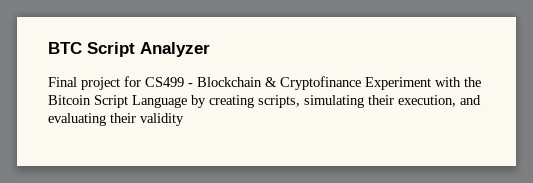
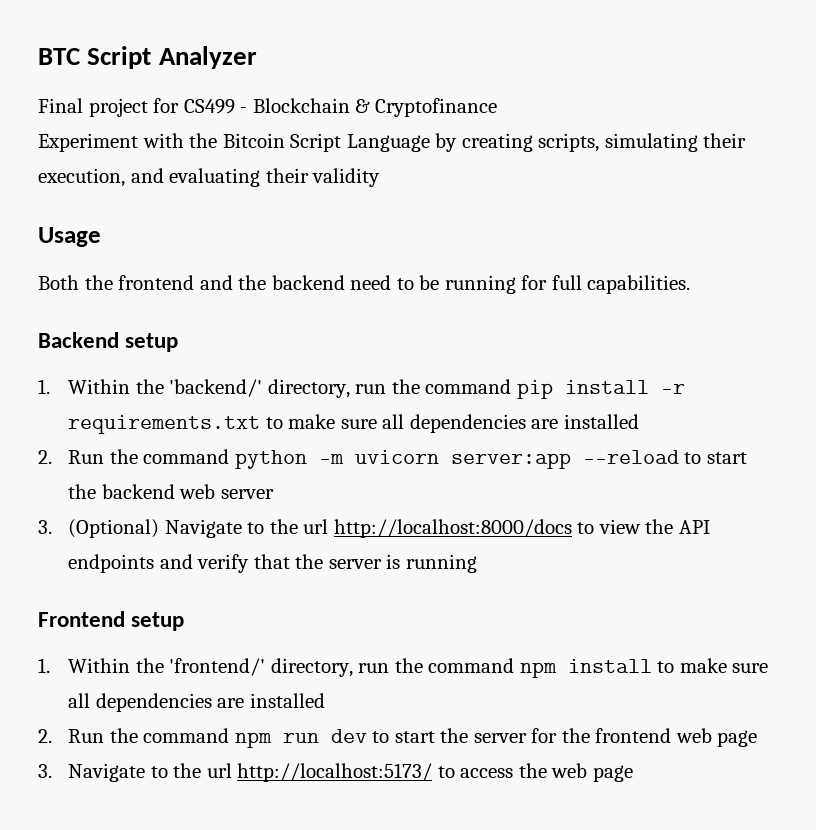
(361, 83) none -> (497, 107) //
(184, 119) none -> [38,227,101,247] [38,275,691,294] [38,332,179,352] [38,379,685,399] [67,414,639,434] [38,449,747,469] [67,484,274,499] [38,519,710,538] [67,554,477,573] [38,611,185,631] [38,658,769,678] [67,693,325,712] [38,728,758,748] [38,763,633,782] // Usage // Both the frontend and the backend need to be running for full capabilities. // Backend setup // 1. Within the 'backend/' directory, run the command pip install -r requirements.txt to make sure all dependencies are installed // 2. Run the command python -m uvicorn server:app --reload to start the backend web server // 3. (Optional) Navigate to the url http://localhost:8000/docs to view the API endpoints and verify that the server is running // Frontend setup // 1. Within the 'frontend/' directory, run the command npm install to make sure all dependencies are installed // 2. Run the command npm run dev to start the server for the frontend web page // 3. Navigate to the url http://localhost:5173/ to access the web page

